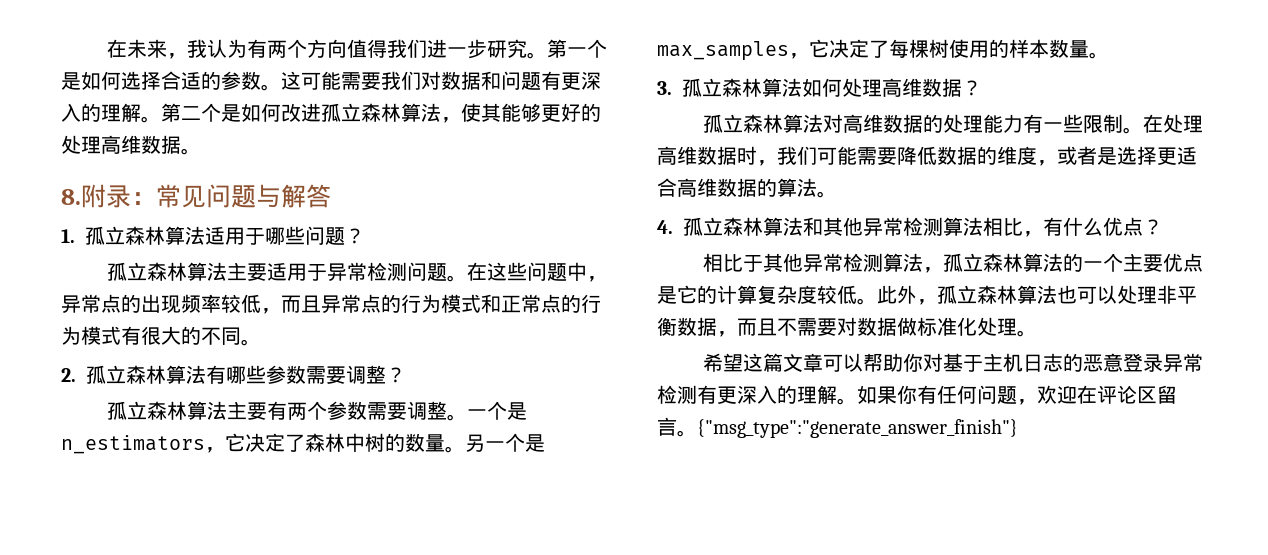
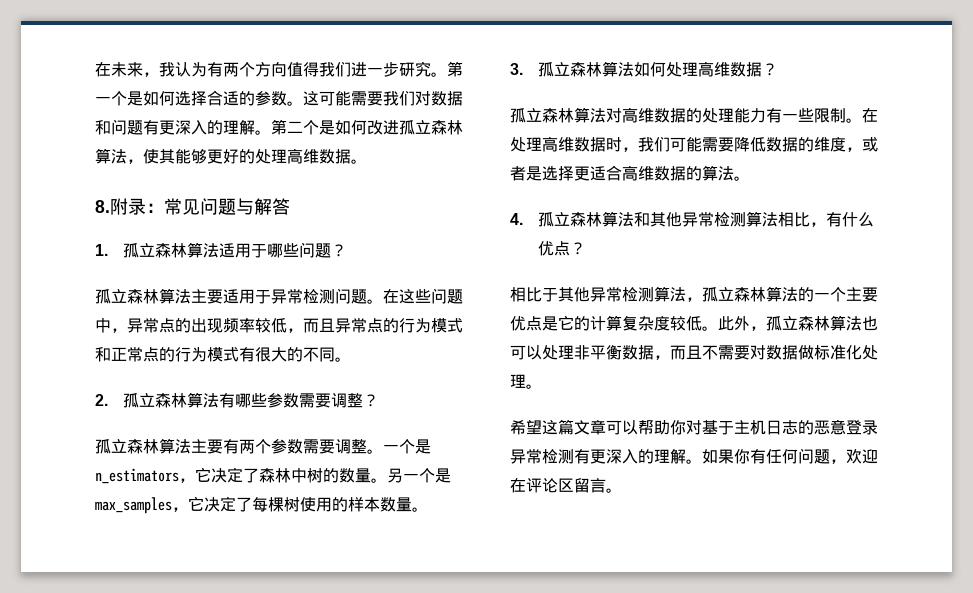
[697,419,1018,438] {"msg_type":"generate_answer_finish"} -> (622, 490) none

